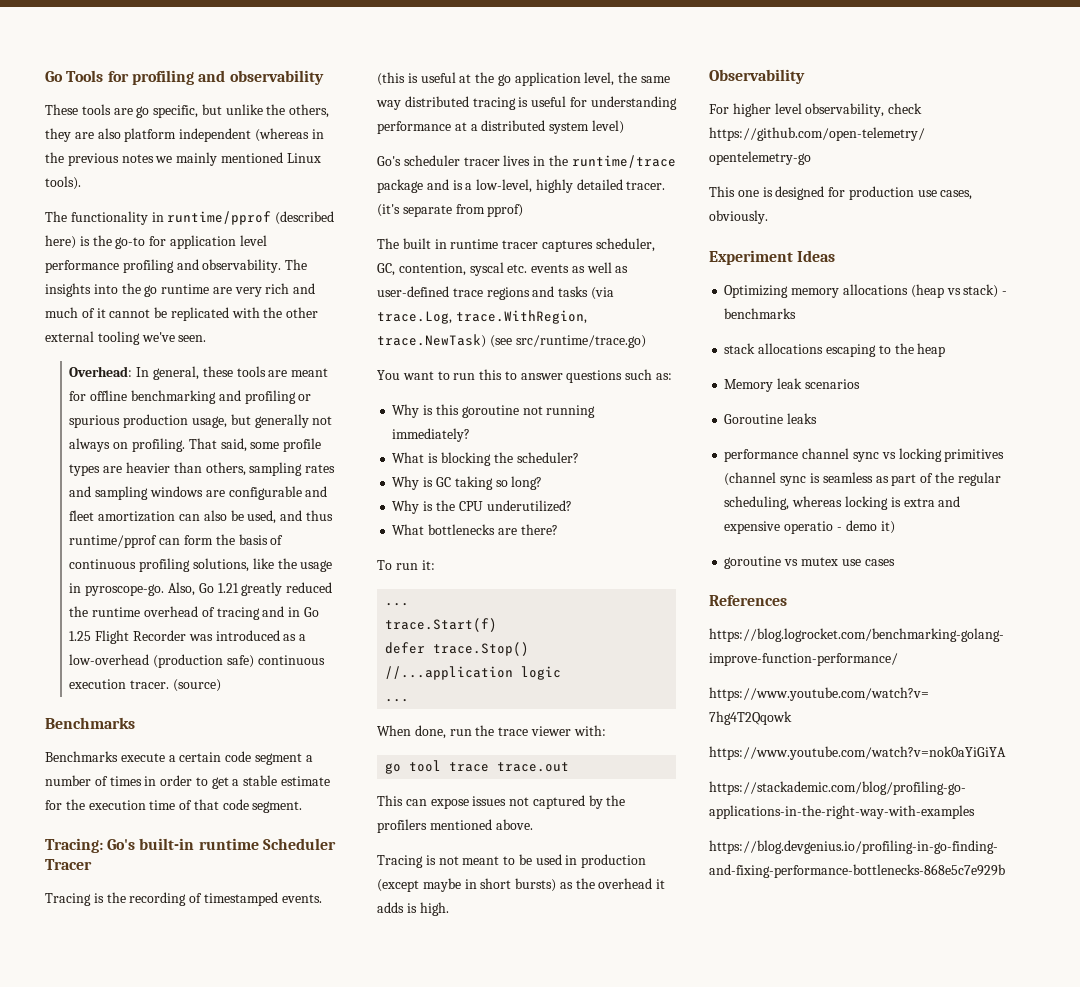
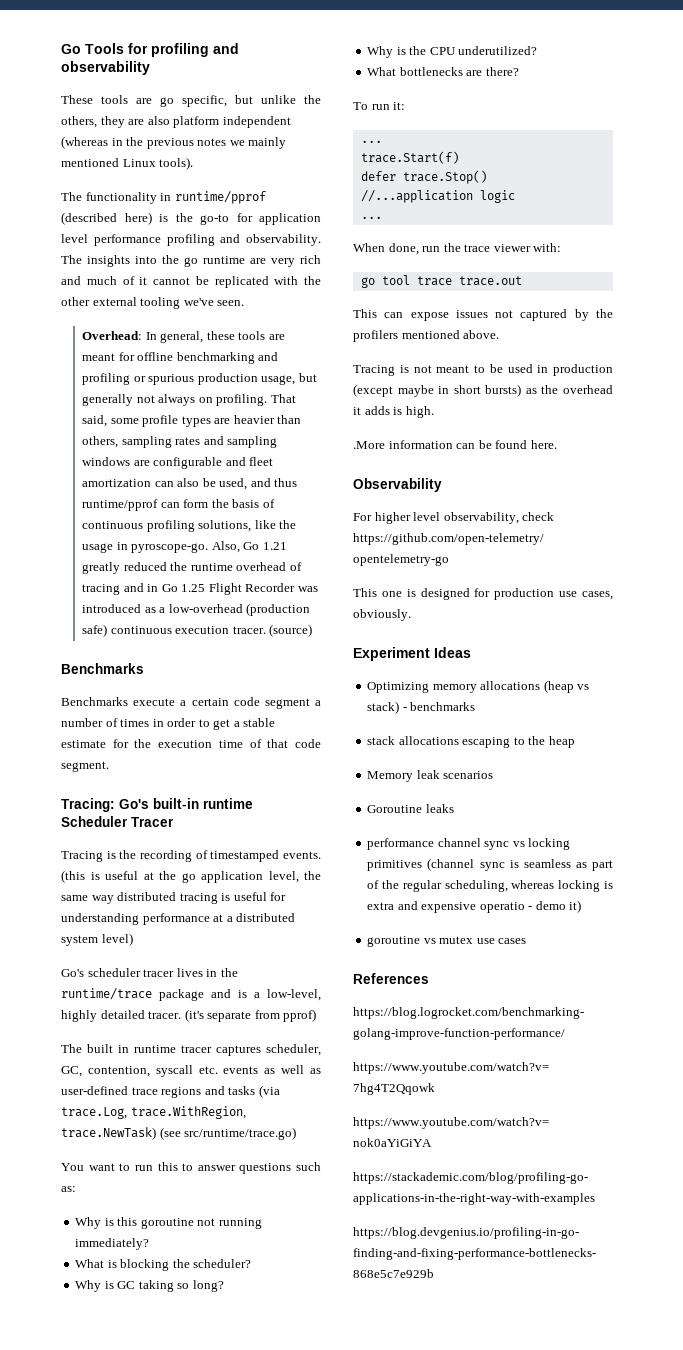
[469,262,504,276] syscal -> [155,1065,193,1077] syscall
(449, 909) none -> [353,440,557,449] // .More information can be found here.

